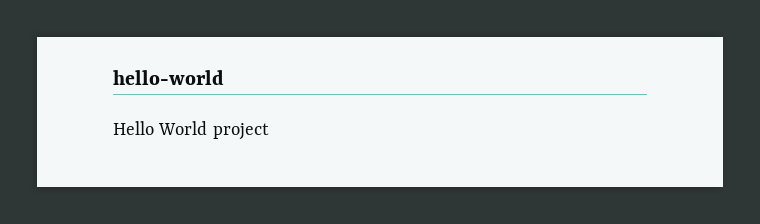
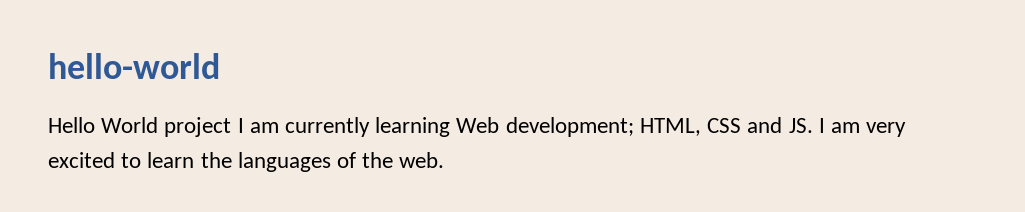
(269, 131) none -> [237,117,907,137] [48,152,445,172] I am currently learning Web development; HTML, CSS and JS. I am very excited to learn the languages of the web.

